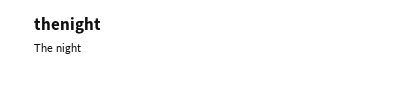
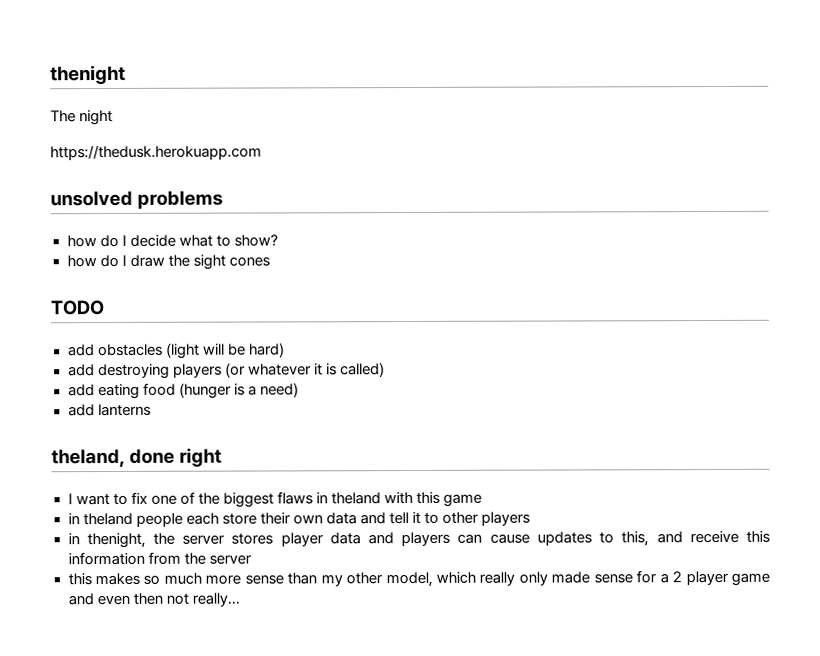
(81, 48) none -> [50,144,262,161] [50,190,224,209] [66,234,278,248] [66,254,270,270] [50,300,104,316] [67,342,285,359] [67,362,385,380] [67,382,299,400] [67,403,151,417] [51,447,223,468] [67,491,483,508] [67,511,531,527] [67,530,770,549] [67,551,252,566] [67,570,770,588] [67,592,240,607] // https://thedusk.herokuapp.com // unsolved problems // how do I decide what to show? // how do I draw the sight cones // TODO // add obstacles (light will be hard) // add destroying players (or whatever it is called) // add eating food (hunger is a need) // add lanterns // theland, done right // I want to fix one of the biggest flaws in theland with this game // in theland people each store their own data and tell it to other players // in thenight, the server stores player data and players can cause updates to this, and receive this information from the server // this makes so much more sense than my other model, which really only made sense for a 2 player game and even then not really...

